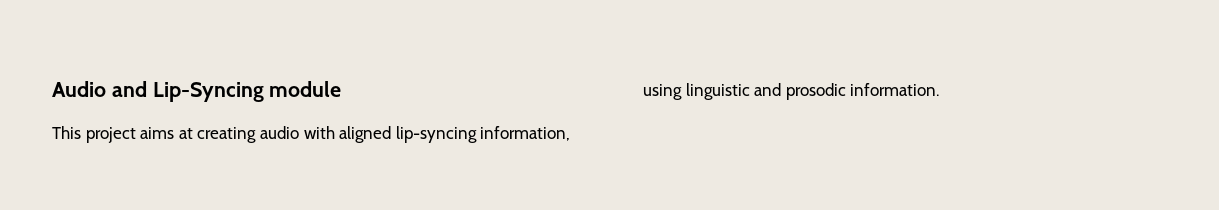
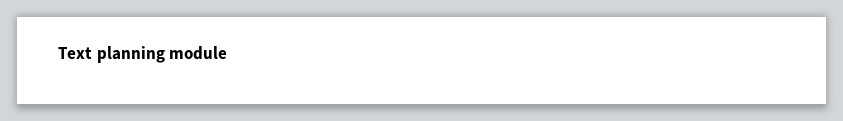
[52,81,342,102] [52,126,571,143] [643,83,940,100] Audio and Lip-Syncing module // This project aims at creating audio with aligned lip-syncing information, using linguistic and prosodic information. -> [58,46,228,63] Text planning module

